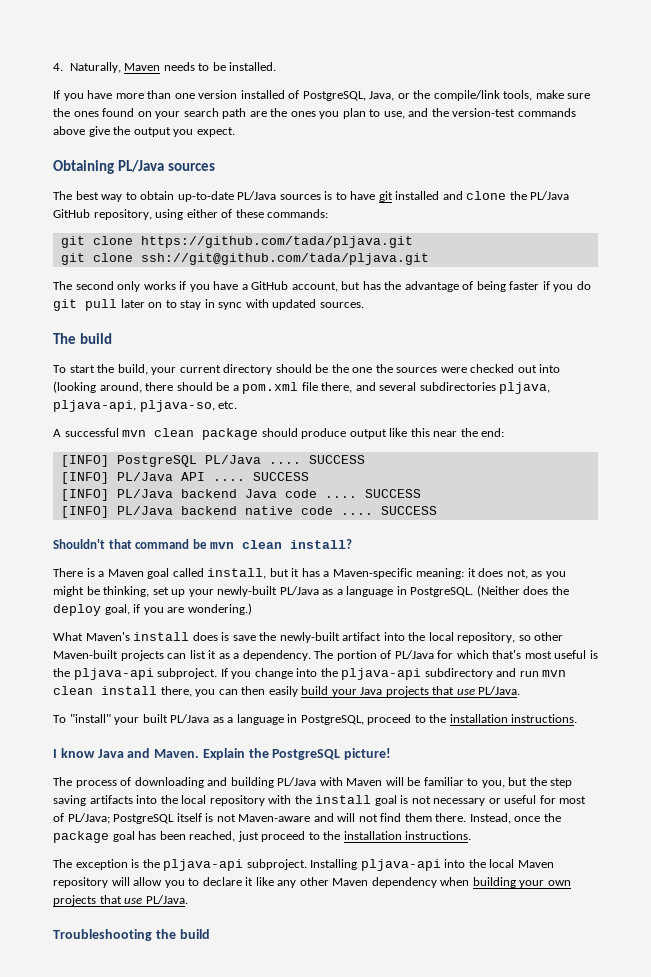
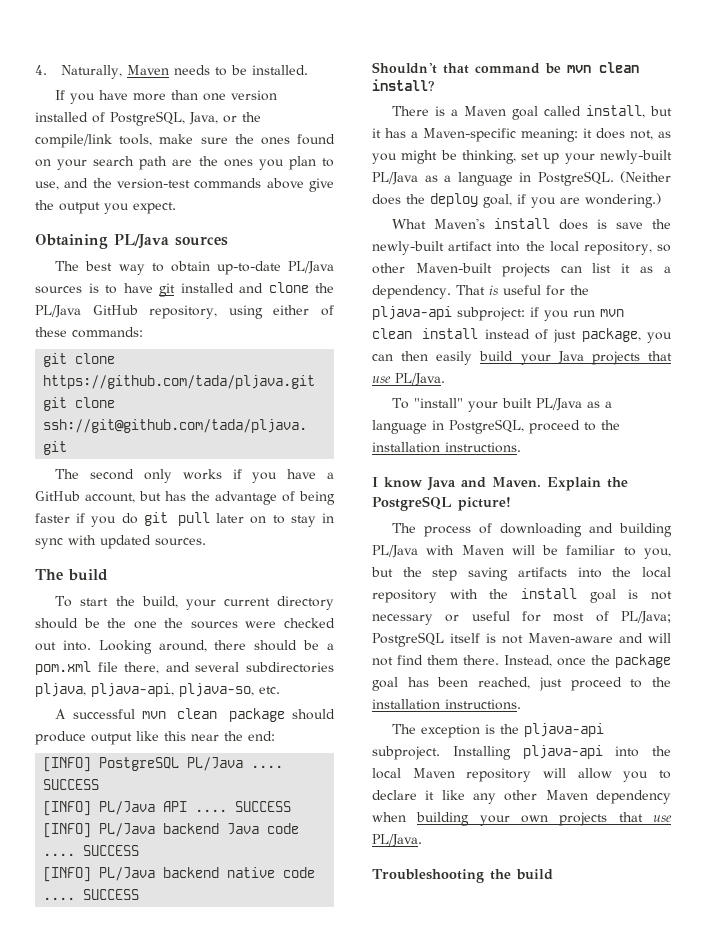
[539,364,561,373] [53,381,96,393] into (looking -> [62,640,152,654] into. Looking
[314,650,598,661] [53,668,567,680] [53,686,192,697] The portion of PL/Java for which that's most useful is the pljava-api subproject. If you change into the pljava-api subdirectory and run mvn clean install there, -> [455,285,589,296] [372,306,624,321] [372,328,641,343] That is useful for the pljava-api subproject: if you run mvn clean install instead of just package,

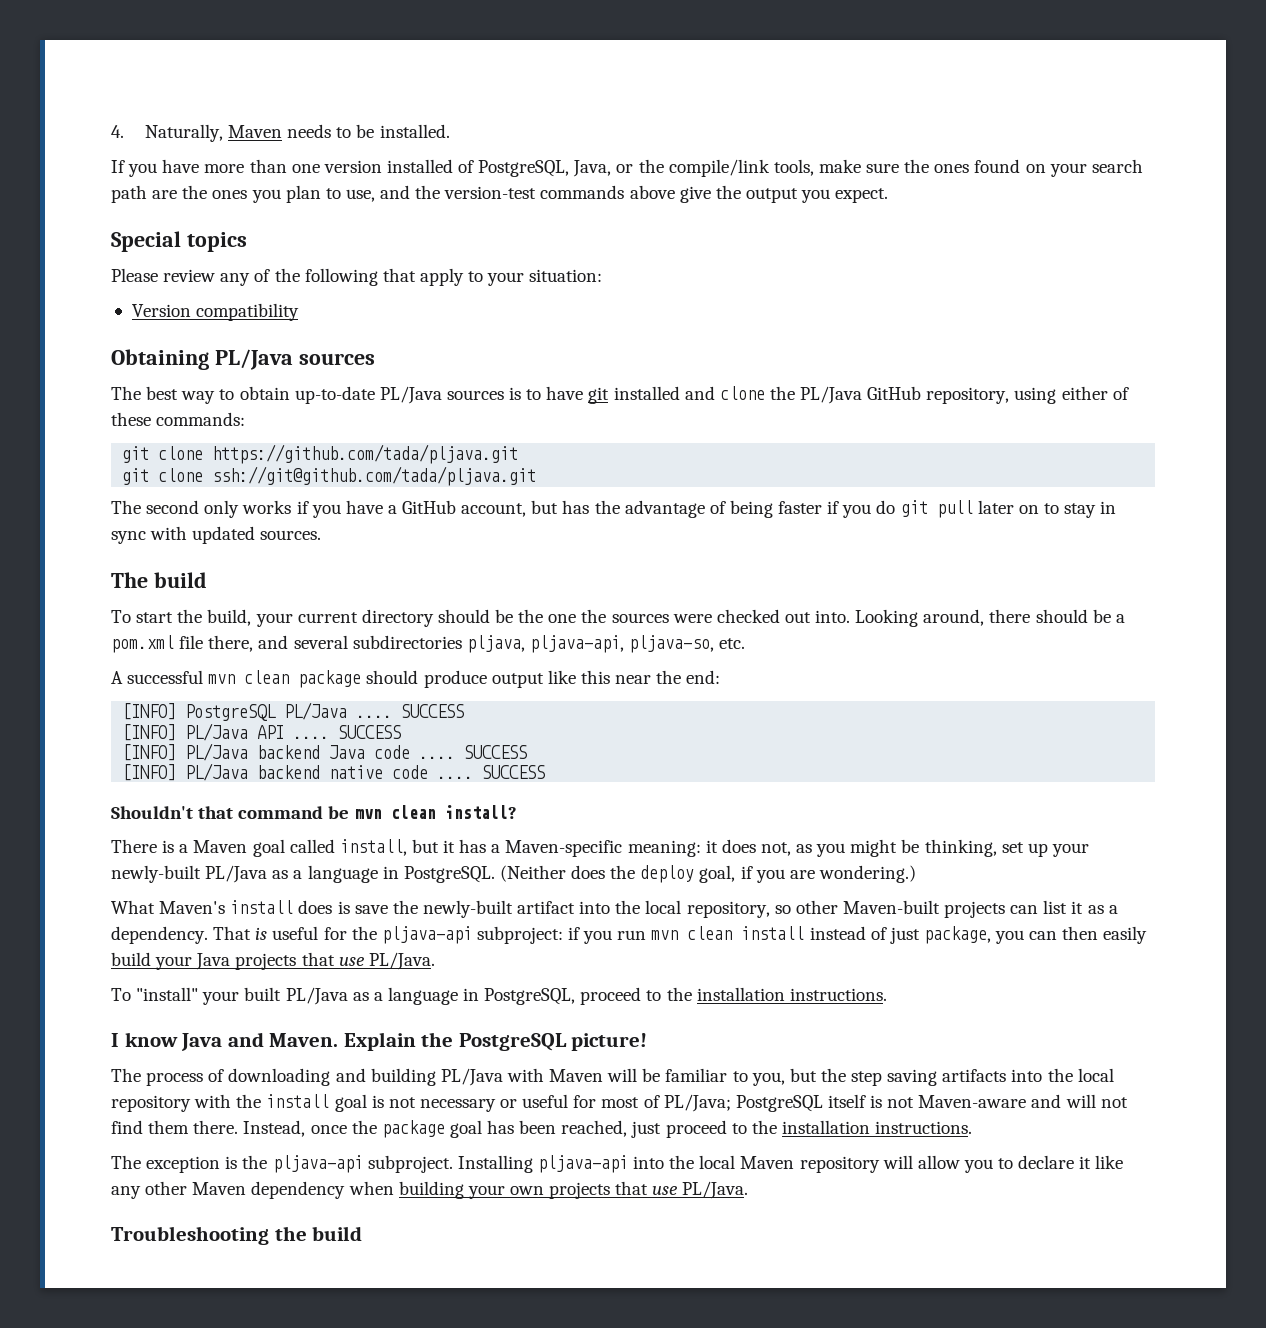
(176, 208) none -> [111,231,247,252] [111,268,603,286] [131,303,300,321] // Special topics // Please review any of the following that apply to your situation: // Version compatibility

